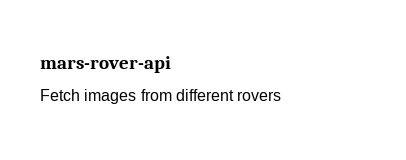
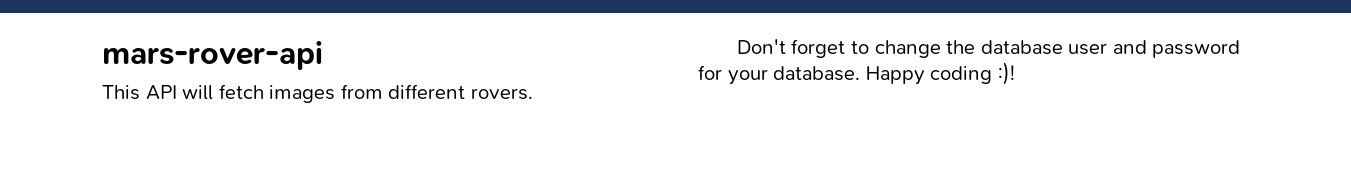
[40,89,282,104] Fetch images from different rovers -> [102,84,533,103] [736,39,1241,58] [698,62,1015,85] This API will fetch images from different rovers. // Don't forget to change the database user and password for your database. Happy coding :)!

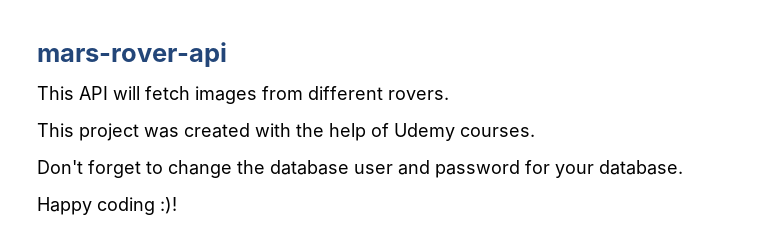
(533, 94) none -> [37,123,535,141] // This project was created with the help of Udemy courses.
(861, 73) none -> (683, 167) //

